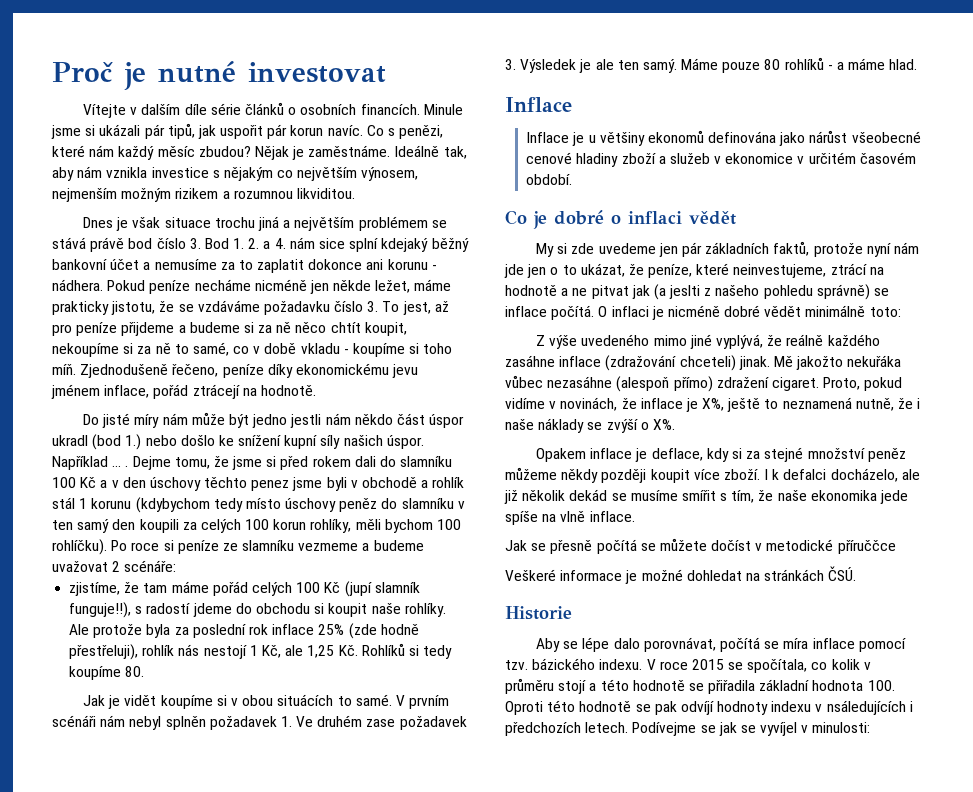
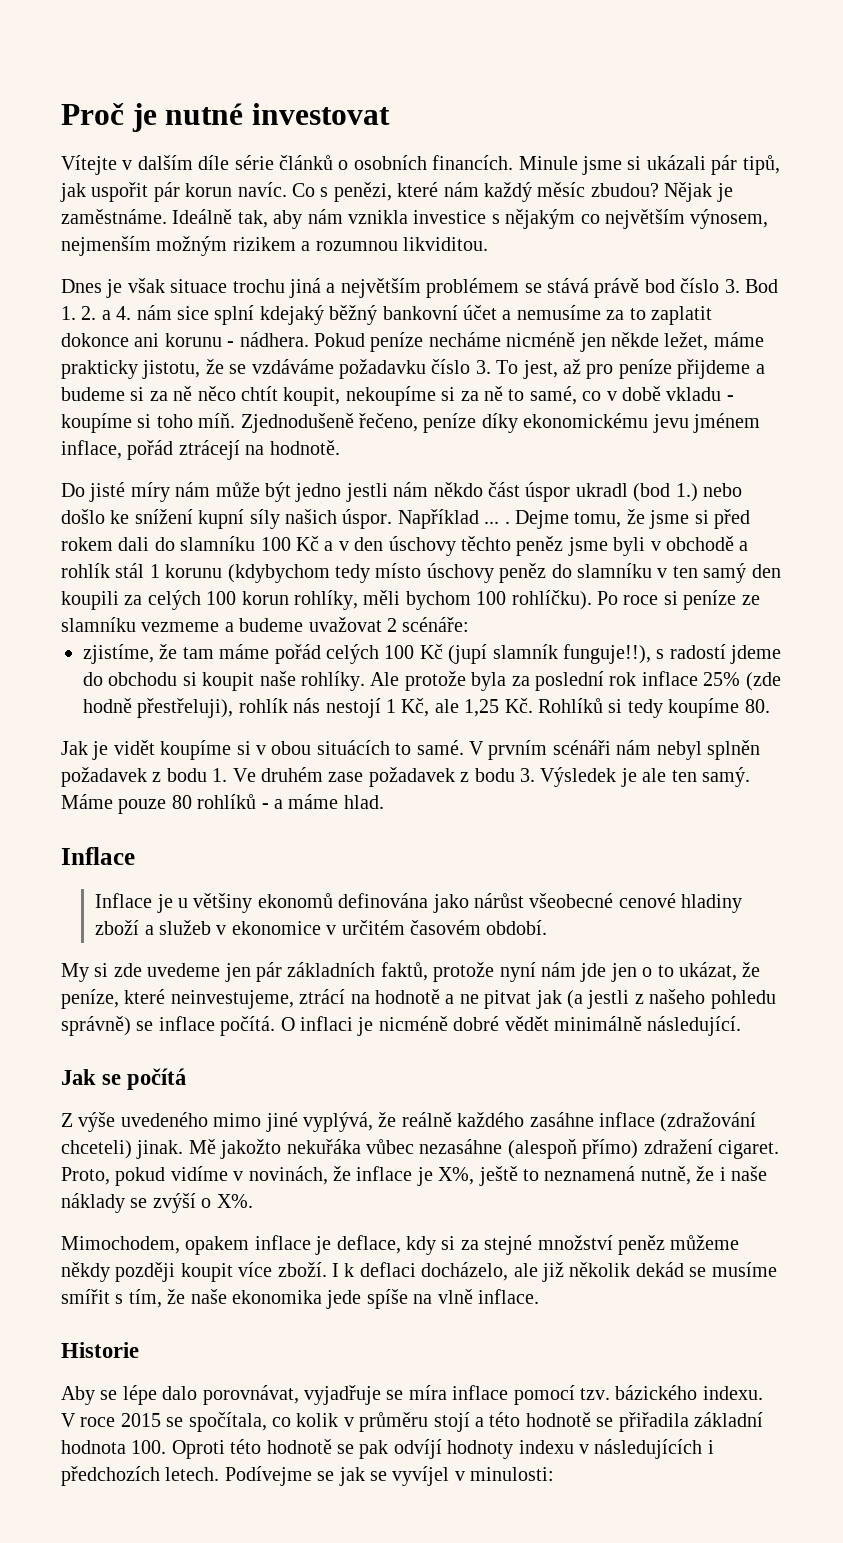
[251,480,290,491] penez -> [516,536,564,556] peněz
(277, 723) none -> [152,768,207,782] z bodu
(467, 723) none -> [460,768,515,782] z bodu
[505,210,736,229] // Co je dobré o inflaci vědět -> (548, 927) none
[669,285,701,299] jeslti -> [587,990,630,1009] jestli
[869,307,901,317] toto: -> [647,1016,742,1036] [61,1068,187,1090] následující. // Jak se počítá
[536,448,587,462] Opakem -> [61,1236,250,1255] Mimochodem, opakem
[783,469,827,480] defalci -> [359,1262,416,1277] deflaci
[505,538,896,554] [505,566,857,584] // Jak se přesně počítá se můžete dočíst v metodické příruččce // Veškeré informace je možné dohledat na stránkách ČSÚ. -> (539, 1296) none
[719,637,760,652] počítá -> [304,1385,381,1405] vyjadřuje
[826,700,906,715] nsáledujících -> [594,1439,703,1459] následujících

